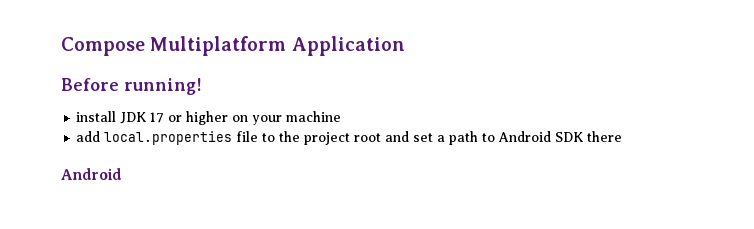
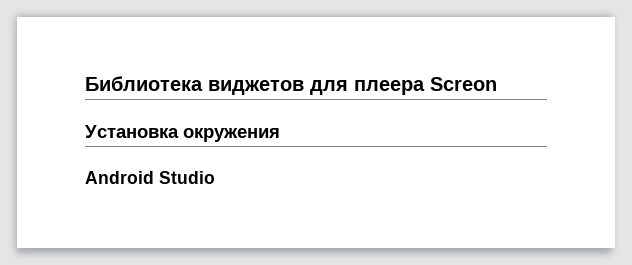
[61,36,405,56] [61,78,202,95] [76,111,342,125] [76,131,623,145] [61,168,121,180] Compose Multiplatform Application // Before running! // install JDK 17 or higher on your machine // add local.properties file to the project root and set a path to Android SDK there // Android -> [85,76,497,95] [85,125,280,142] [85,171,215,184] Библиотека виджетов для плеера Screon // Установка окружения // Android Studio

